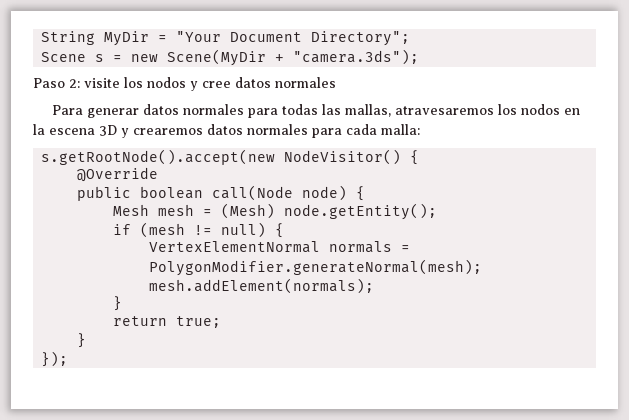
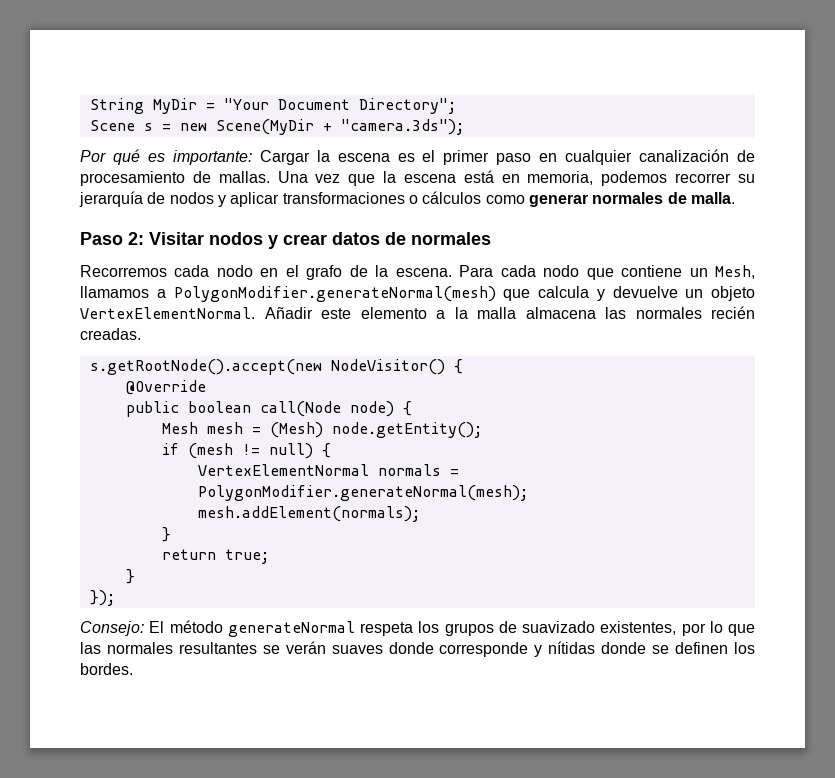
[33,77,336,91] [52,104,581,118] [33,124,420,138] Paso 2: visite los nodos y cree datos normales // Para generar datos normales para todas las mallas, atravesaremos los nodos en la escena 3D y crearemos datos normales para cada malla: -> [80,149,756,165] [80,170,755,186] [79,191,735,207] [80,232,491,249] [80,265,756,280] [80,286,755,302] [80,306,755,319] [80,328,141,340] Por qué es importante: Cargar la escena es el primer paso en cualquier canalización de procesamiento de mallas. Una vez que la escena está en memoria, podemos recorrer su jerarquía de nodos y aplicar transformaciones o cálculos como generar normales de malla. // Paso 2: Visitar nodos y crear datos de normales // Recorremos cada nodo en el grafo de la escena. Para cada nodo que contiene un Mesh, llamamos a PolygonModifier.generateNormal(mesh) que calcula y devuelve un objeto VertexElementNormal. Añadir este elemento a la malla almacena las normales recién creadas.
(69, 359) none -> [80,620,755,637] [80,641,755,657] [80,663,133,675] // Consejo: El método generateNormal respeta los grupos de suavizado existentes, por lo que las normales resultantes se verán suaves donde corresponde y nítidas donde se definen los bordes.

